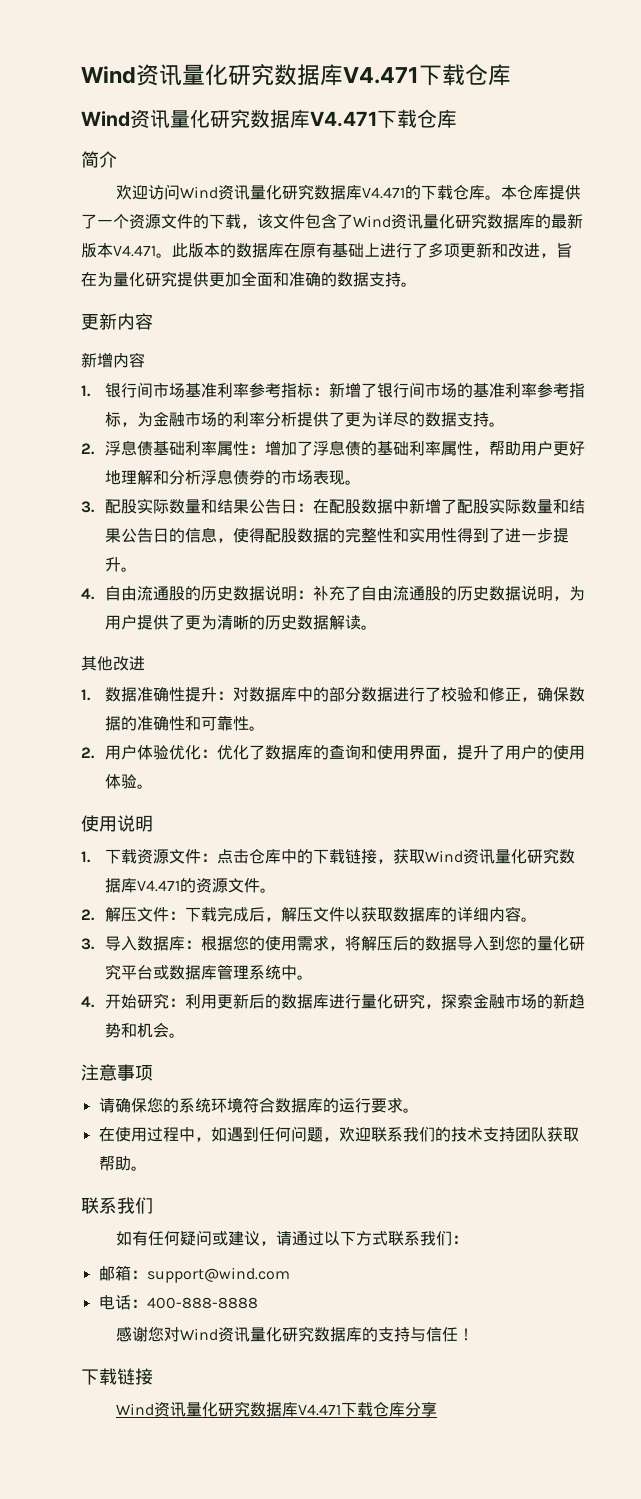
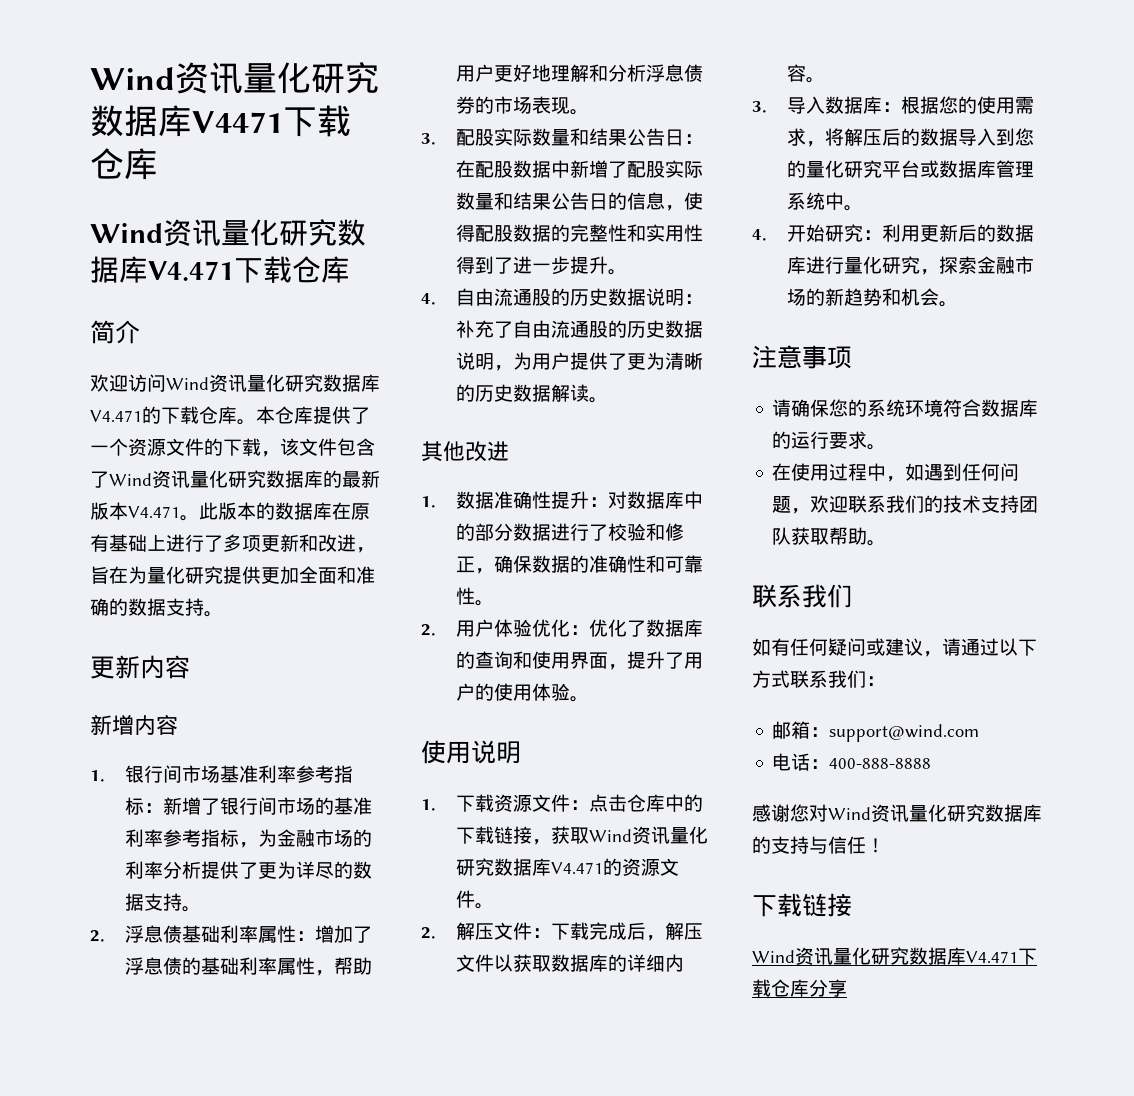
[81,64,419,86] Wind资讯量化研究数据库V4.471 -> [90,62,379,94] [90,105,283,137] Wind资讯量化研究数据库V4471

